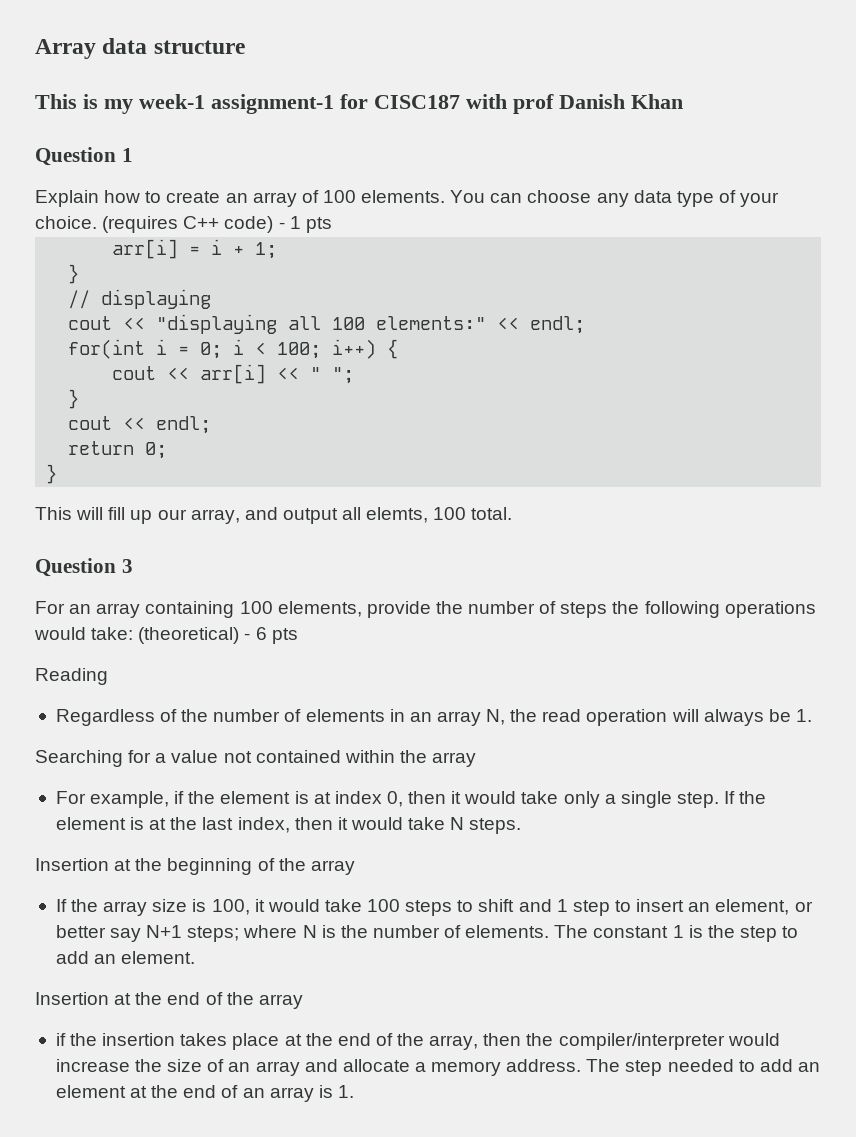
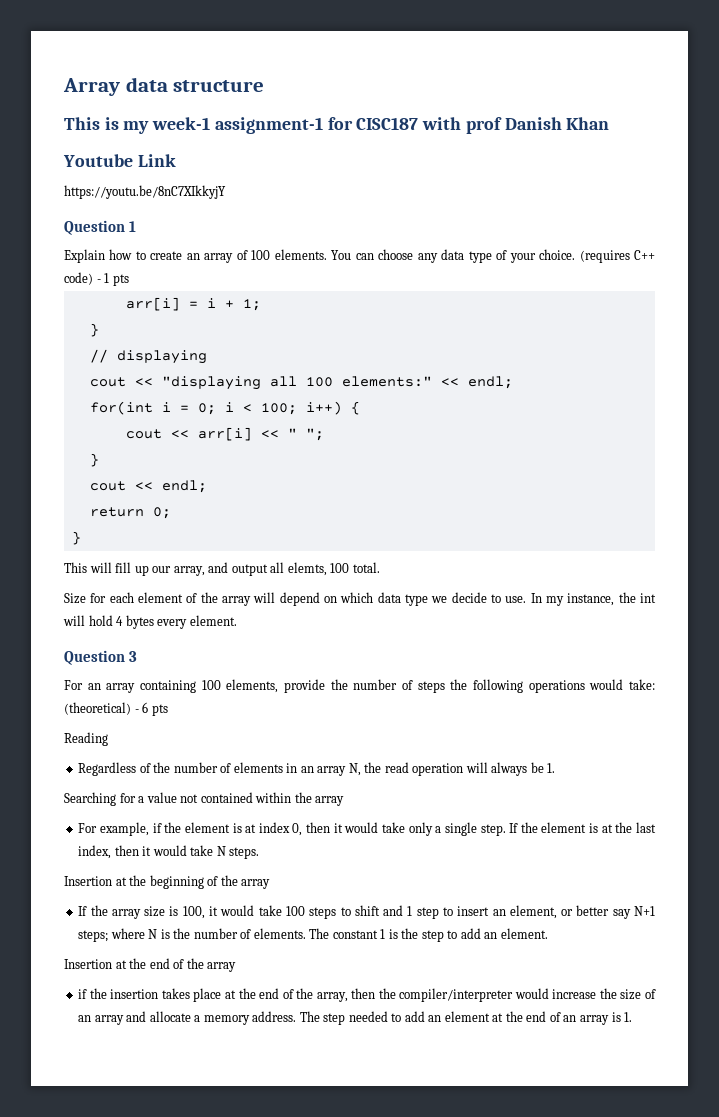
(683, 101) none -> [63,154,176,167] [64,185,226,199] // Youtube Link // https://youtu.be/8nC7XIkkyjY
(513, 513) none -> [64,592,656,606] [63,615,237,629] // Size for each element of the array will depend on which data type we decide to use. In my instance, the int will hold 4 bytes every element.

